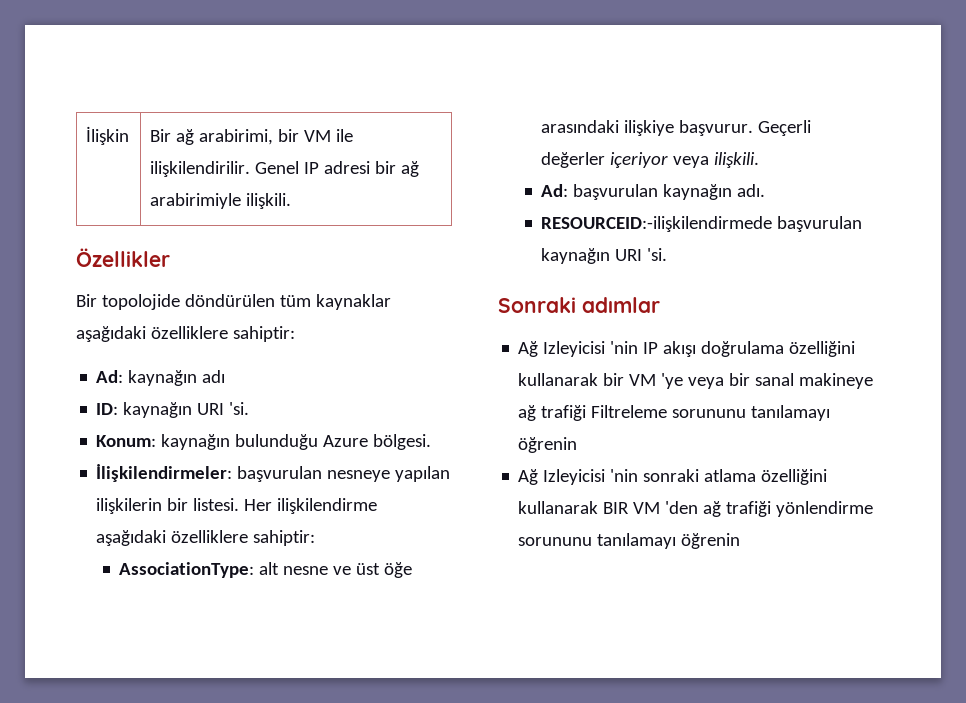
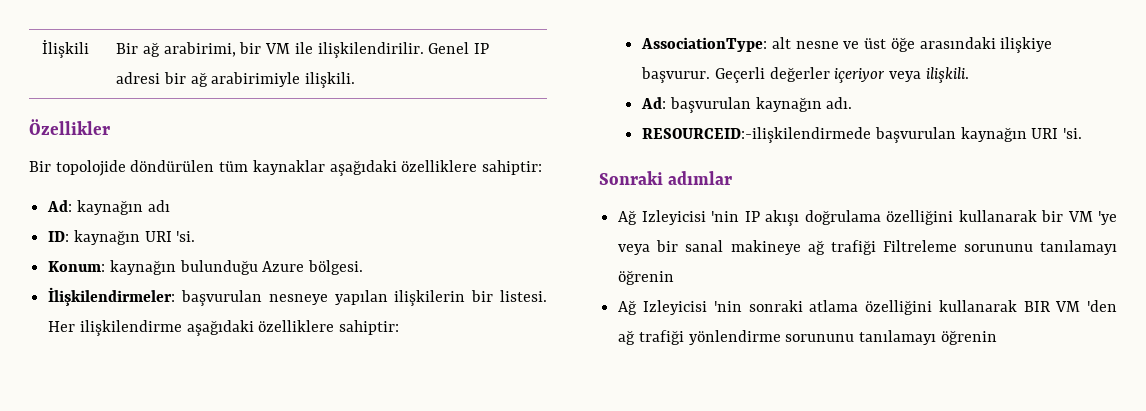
[86,126,130,145] İlişkin -> [42,40,90,58] İlişkili

